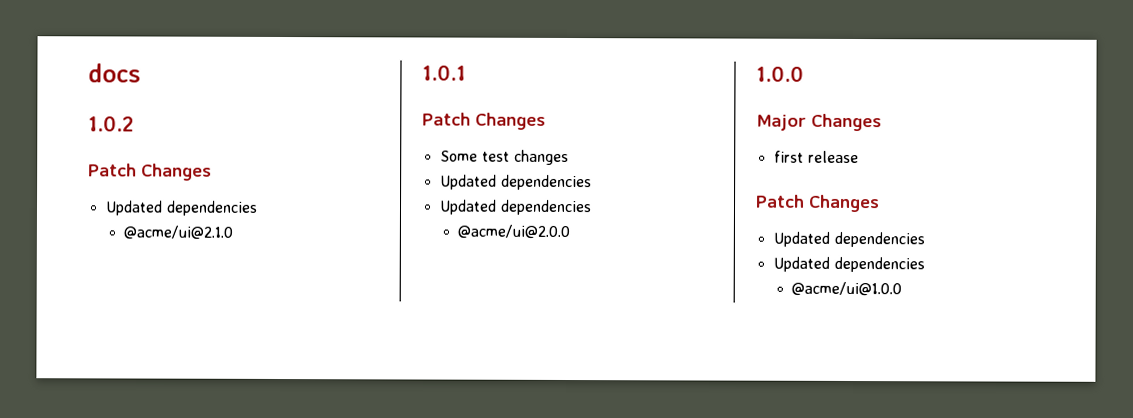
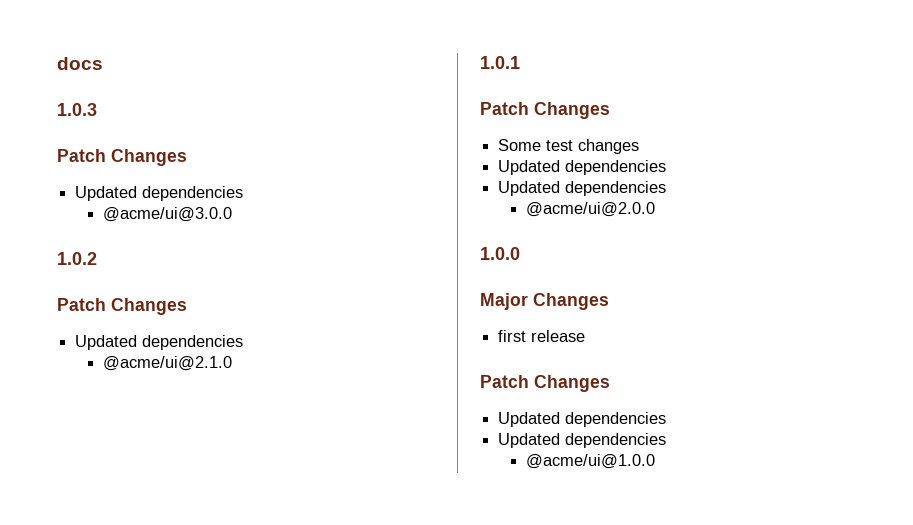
(141, 73) none -> [57,103,97,116] [57,149,187,166] [75,186,244,201] [103,207,233,222] // 1.0.3 // Patch Changes // Updated dependencies // @acme/ui@3.0.0

